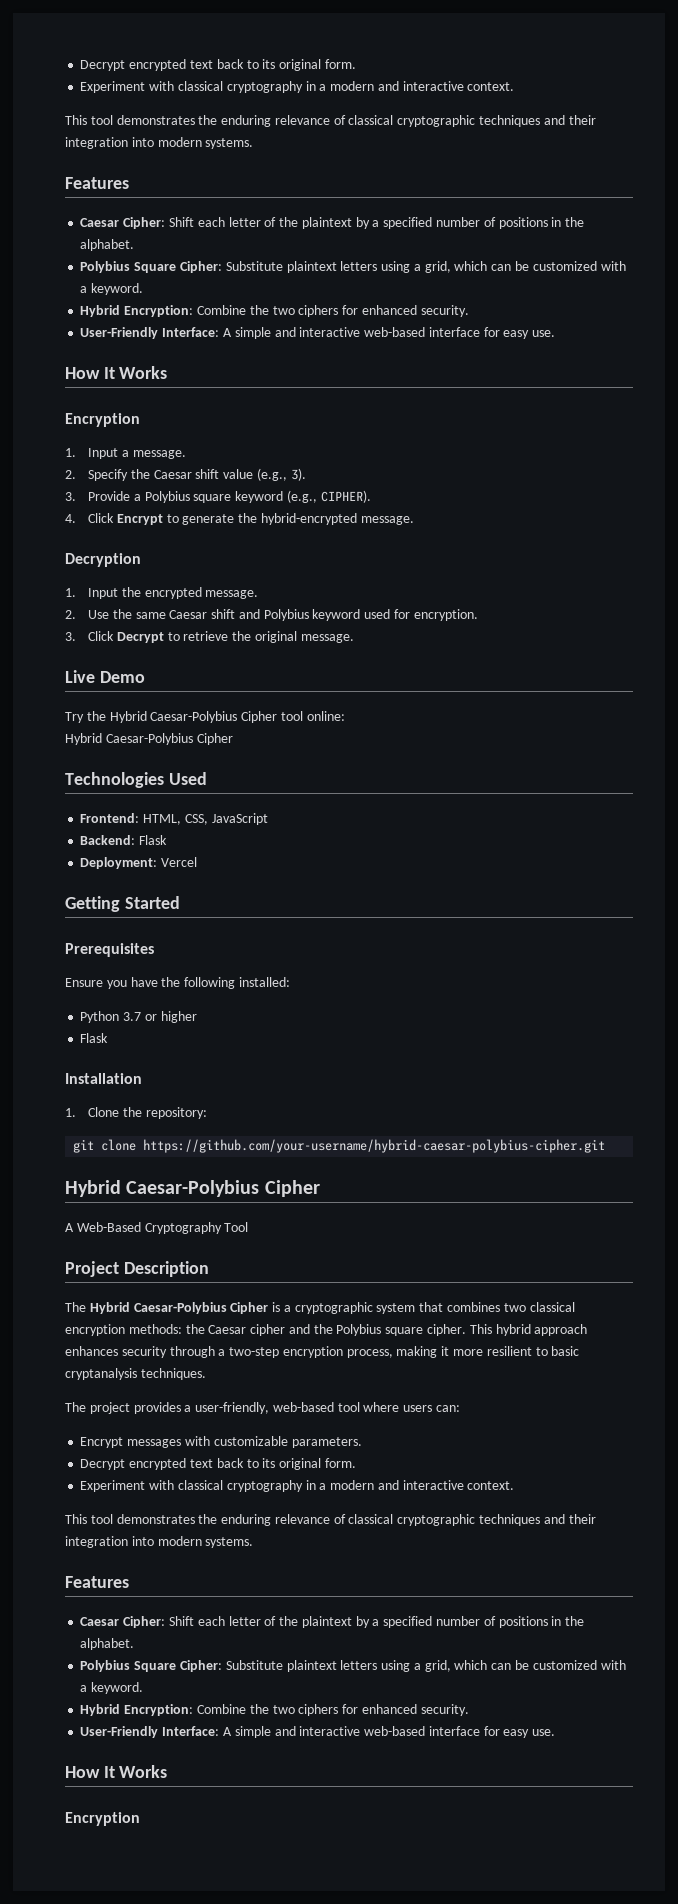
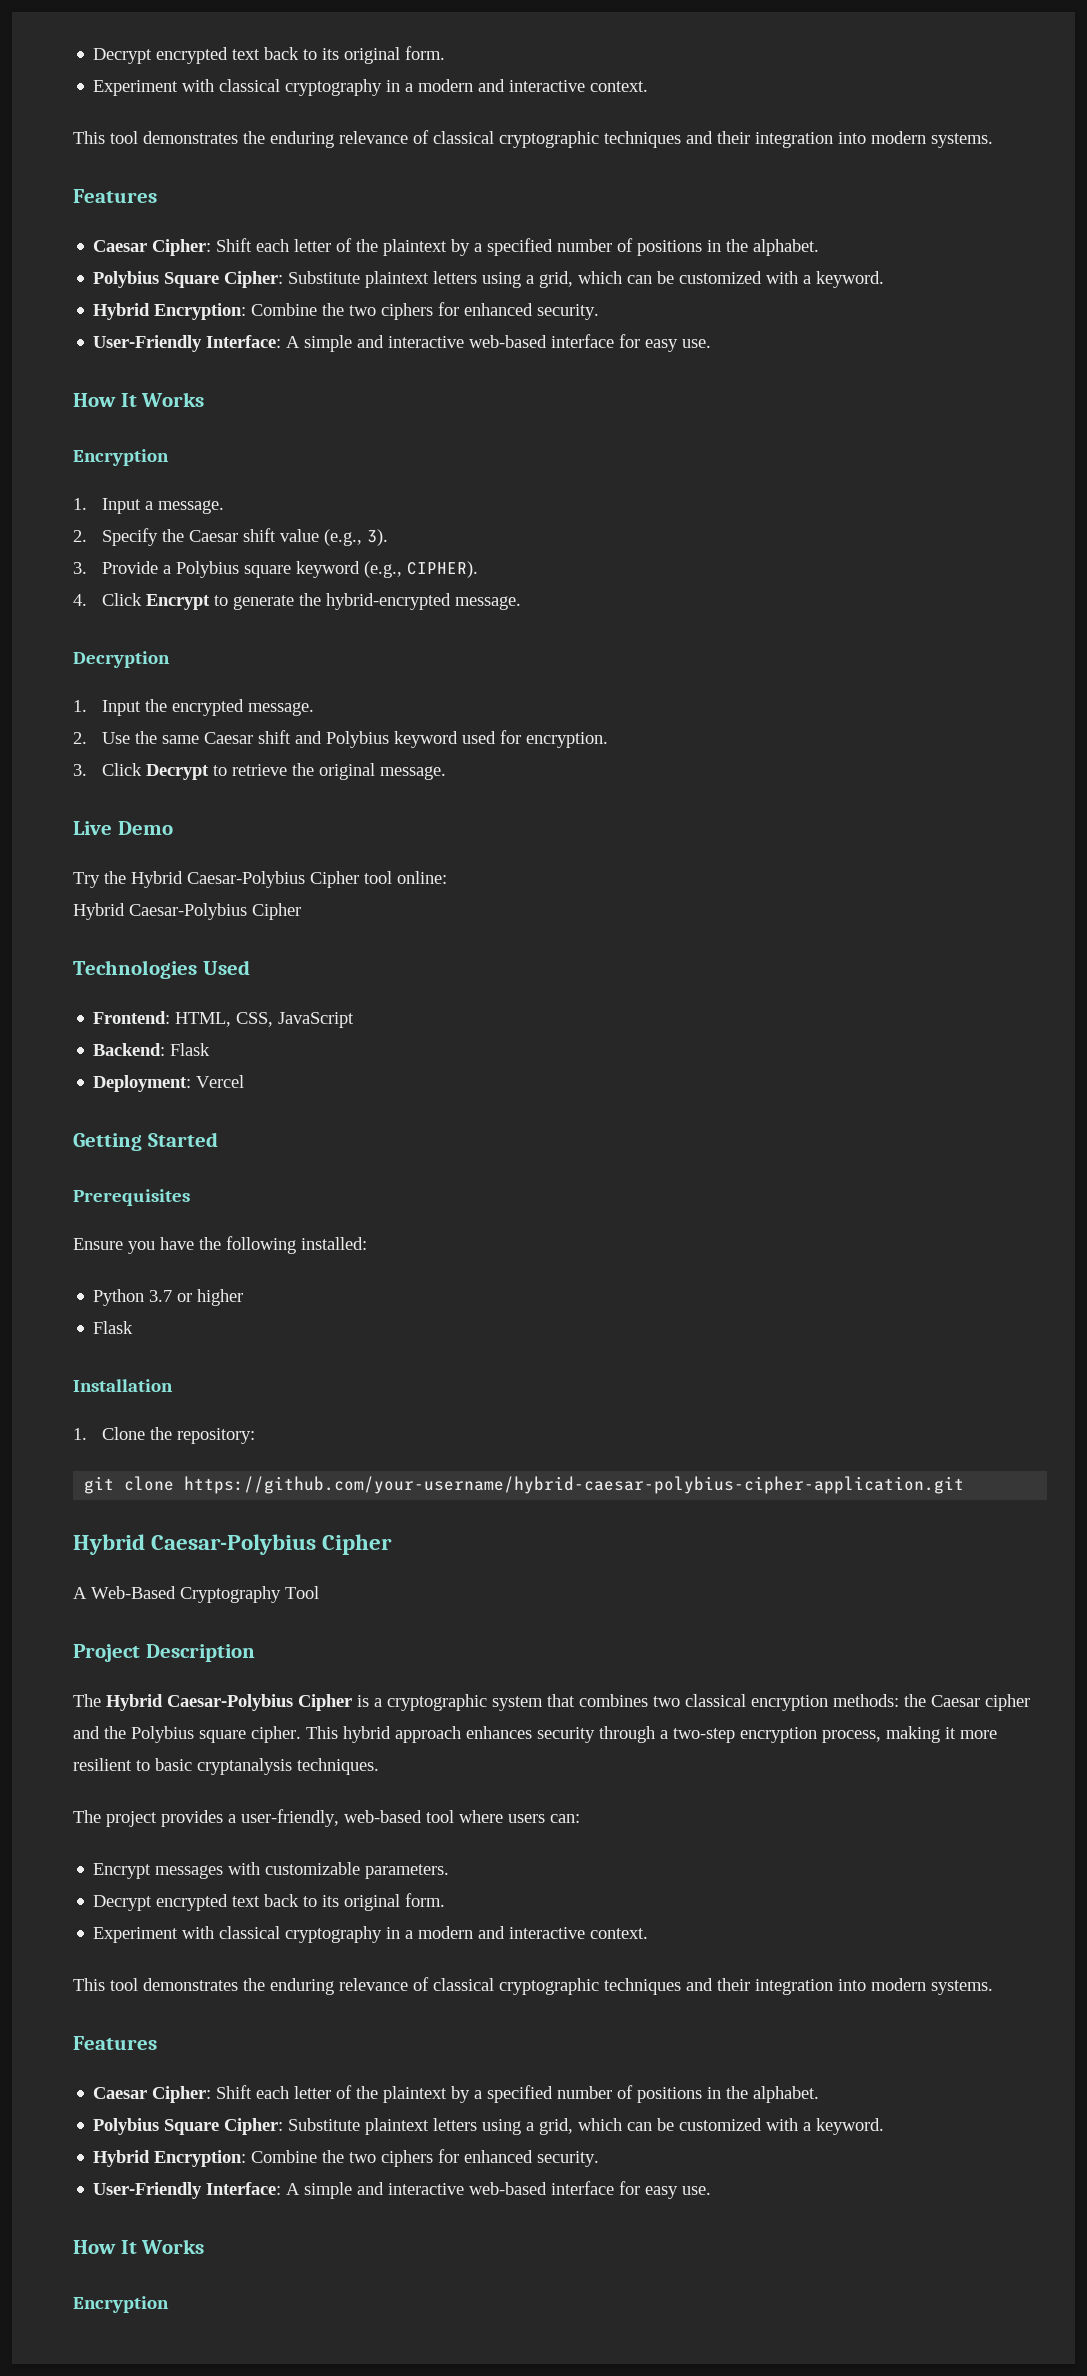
[143,1139,606,1153] https://github.com/your-username/hybrid-caesar-polybius-cipher.git -> [184,1476,965,1494] https://github.com/your-username/hybrid-caesar-polybius-cipher-application.git

